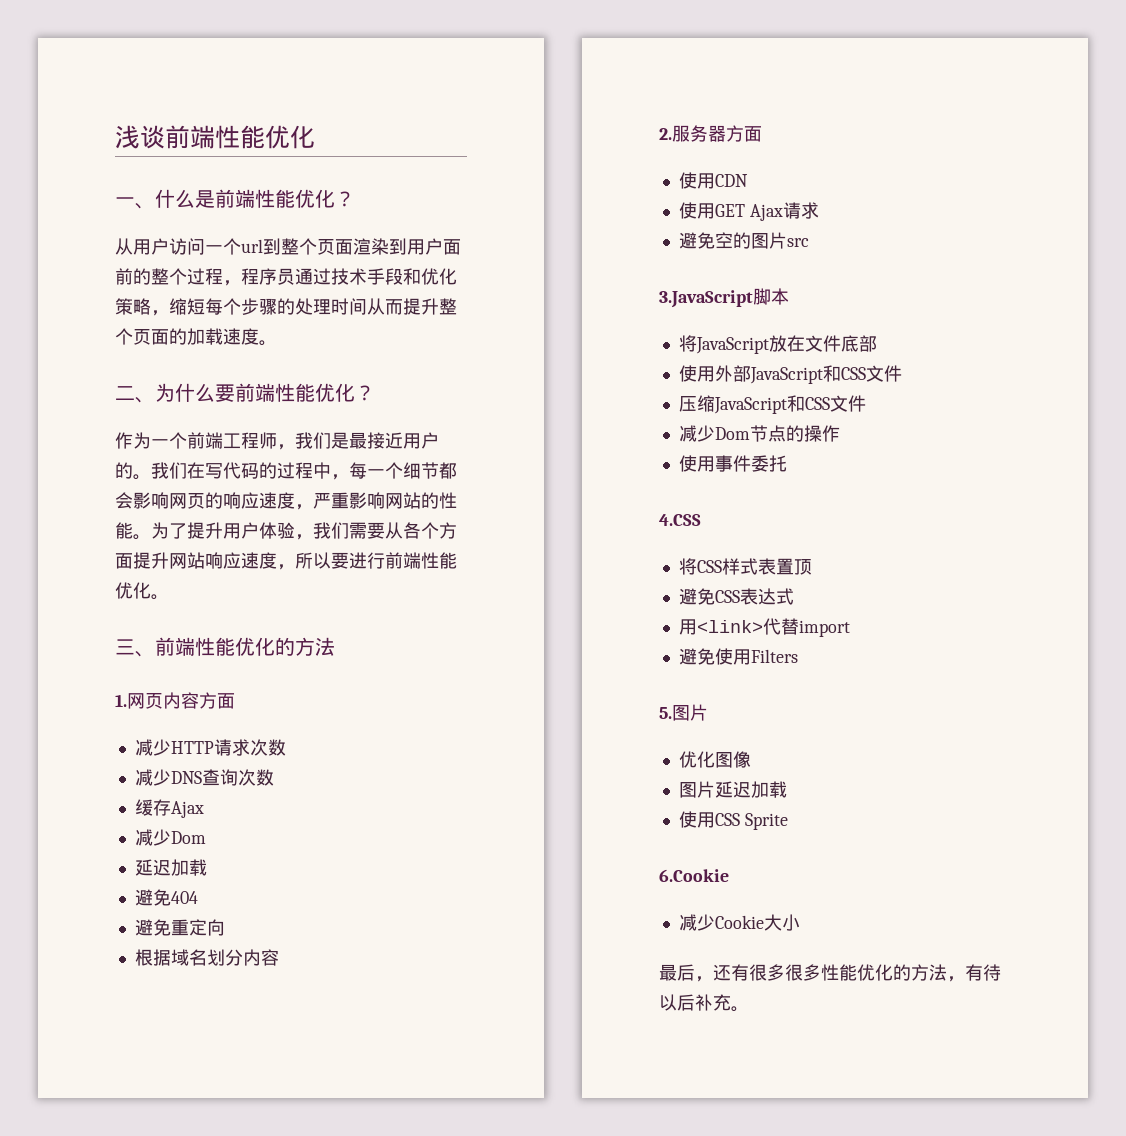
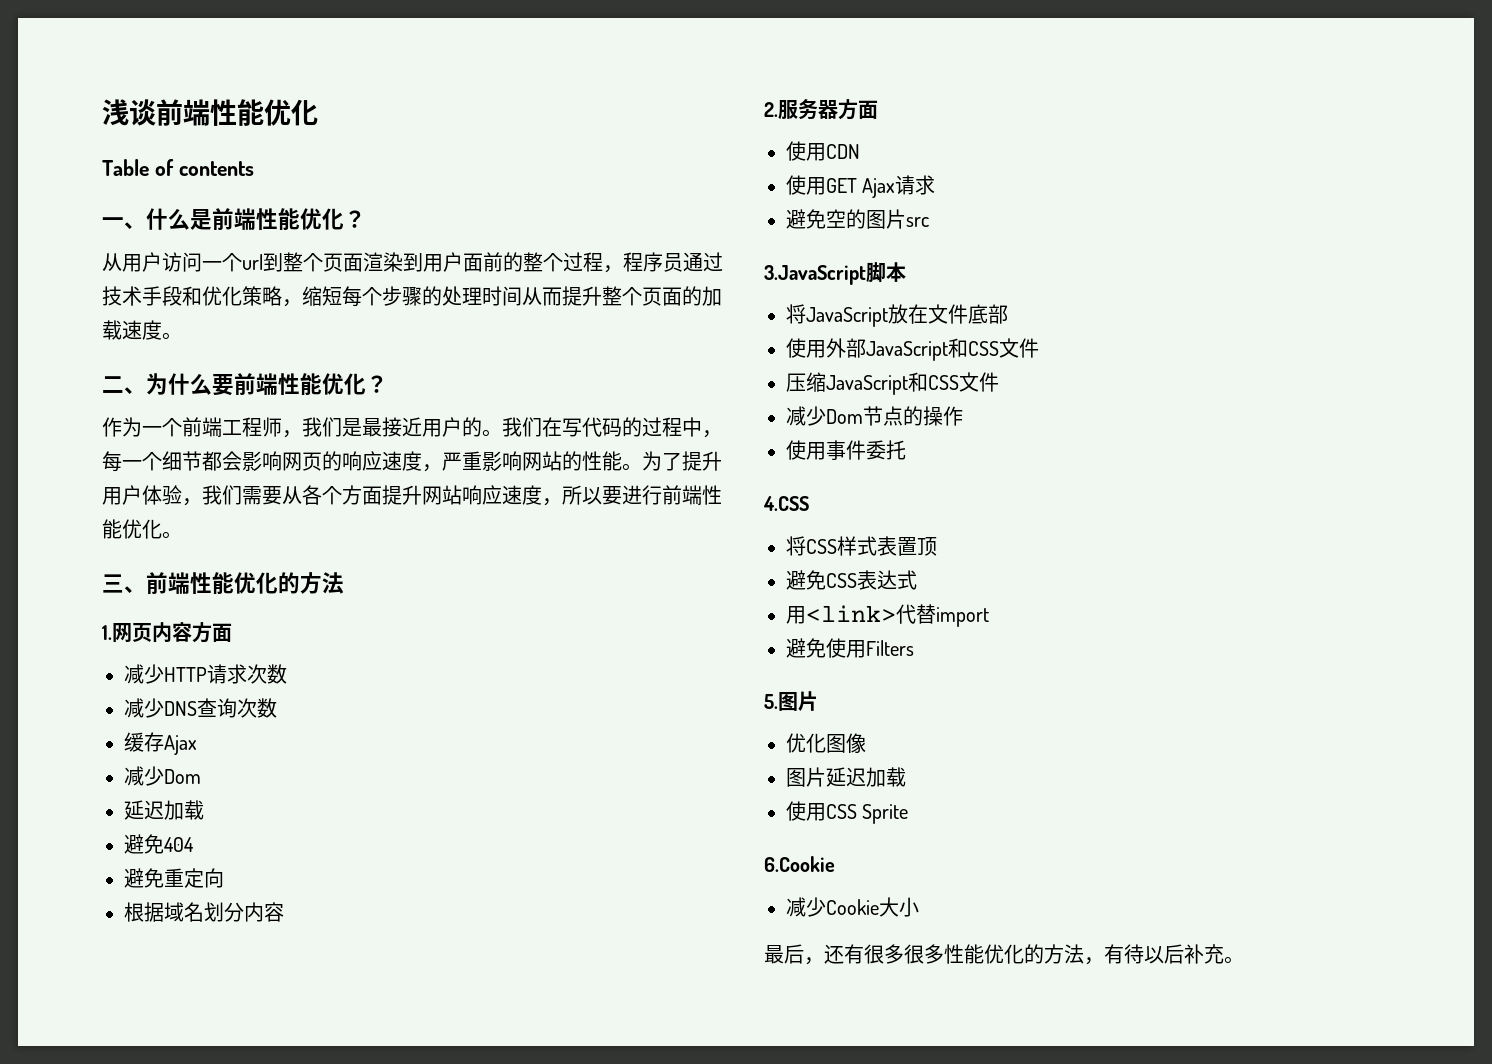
(315, 137) none -> [102,159,254,176] // Table of contents

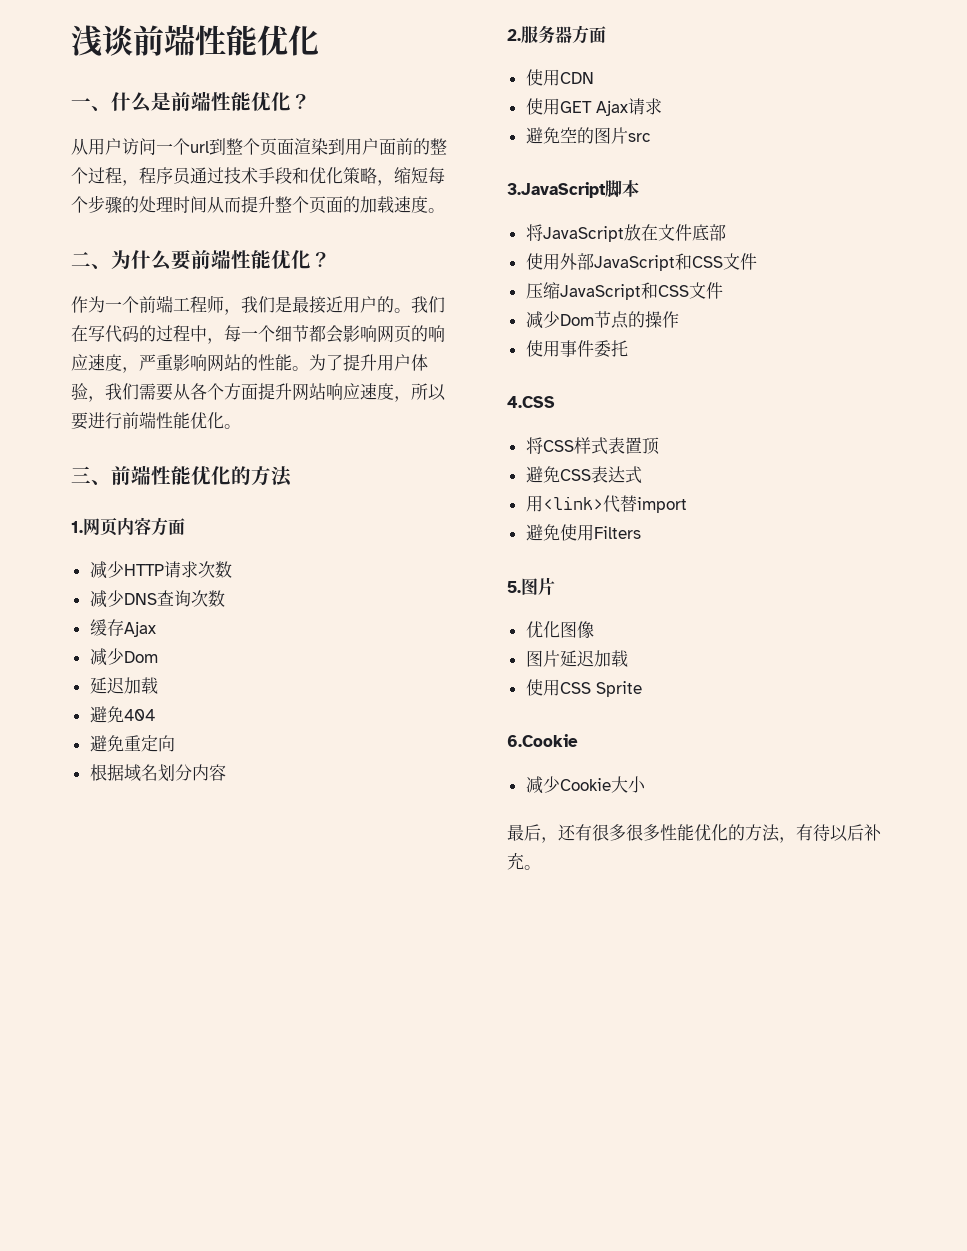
[102,159,254,176] // Table of contents -> (319, 40) none

